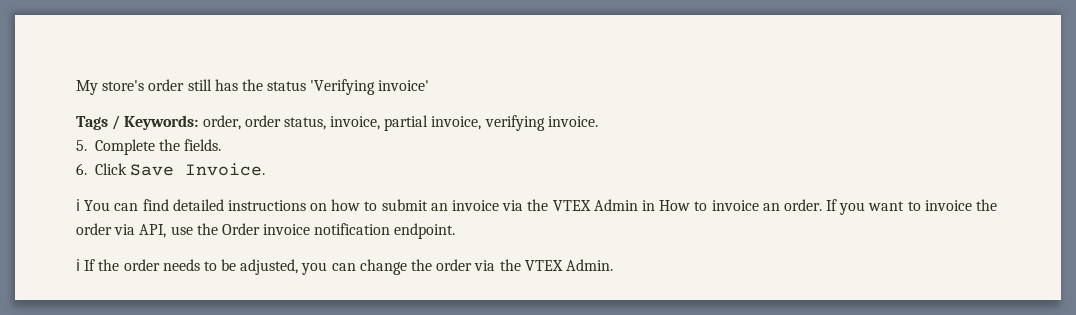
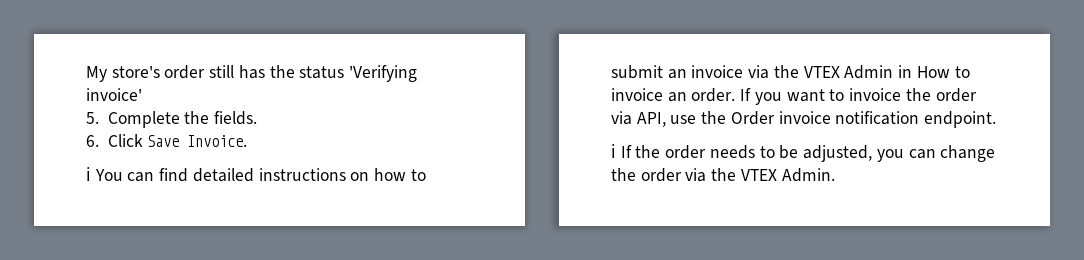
[76,115,598,131] // Tags / Keywords: order, order status, invoice, partial invoice, verifying invoice. -> (142, 94) none

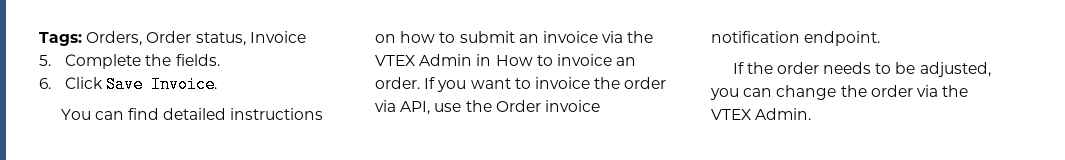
[86,65,418,82] [86,88,142,101] My store's order still has the status 'Verifying invoice' -> [39,31,306,46] Tags: Orders, Order status, Invoice
[86,167,91,181] ℹ -> (218, 84) none
[611,144,616,158] ℹ -> (881, 38) none

